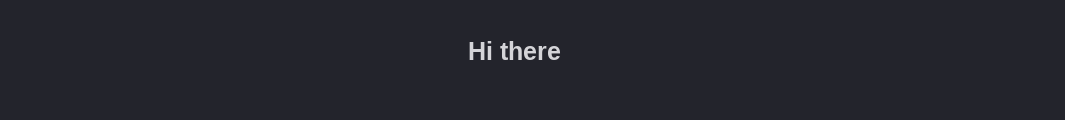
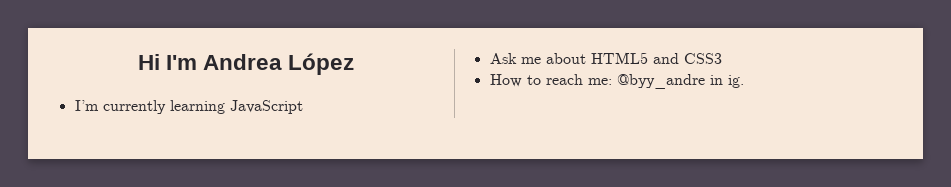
[499,41,561,60] there -> [165,53,355,75] [74,100,303,114] [489,52,722,64] [489,74,744,89] I'm Andrea López // I’m currently learning JavaScript // Ask me about HTML5 and CSS3 // How to reach me: @byy_andre in ig.

